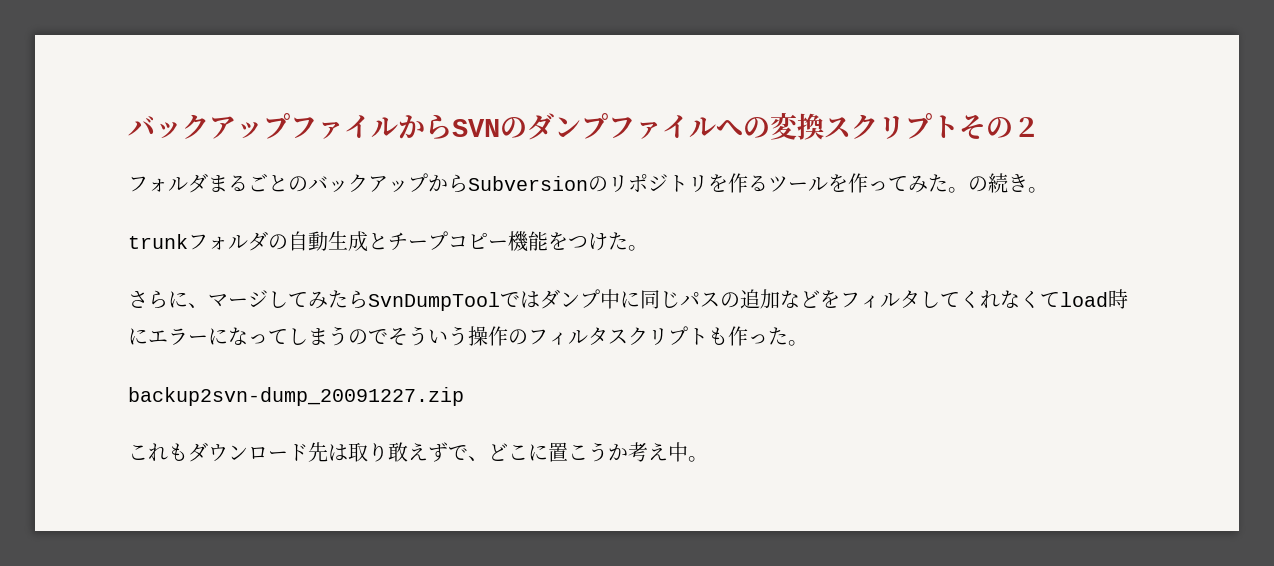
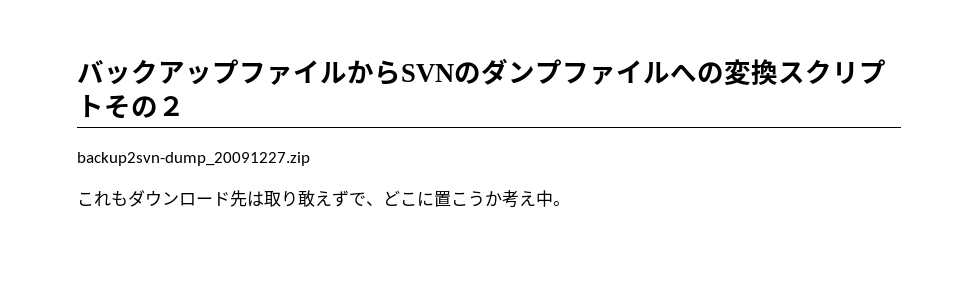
[128,173,1048,193] [128,231,648,252] [128,289,1128,311] [128,326,808,346] // フォルダまるごとのバックアップからSubversionのリポジトリを作るツールを作ってみた。の続き。 // trunkフォルダの自動生成とチープコピー機能をつけた。 // さらに、マージしてみたらSvnDumpToolではダンプ中に同じパスの追加などをフィルタしてくれなくてload時にエラーになってしまうのでそういう操作のフィルタスクリプトも作った。 -> (185, 106) none

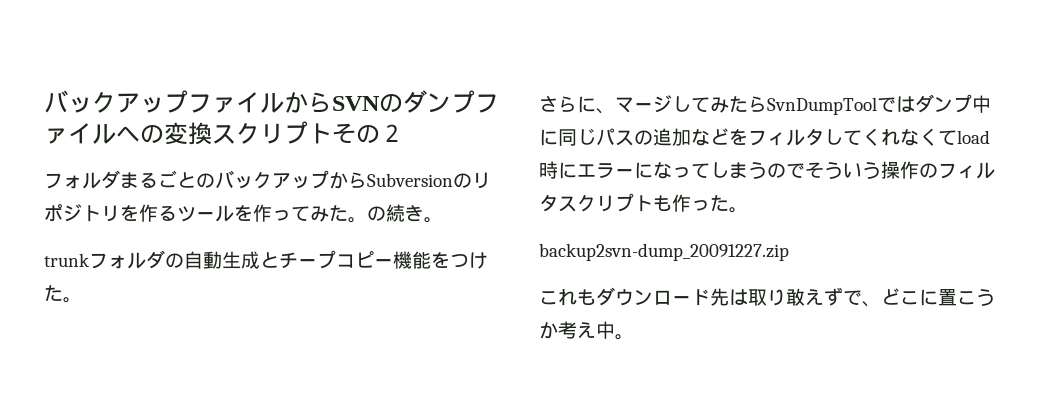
(185, 106) none -> [44,170,491,189] [44,204,443,223] [44,250,488,269] [44,285,82,303] [539,94,991,115] [539,128,990,146] [539,161,995,179] [539,193,748,213] // フォルダまるごとのバックアップからSubversionのリポジトリを作るツールを作ってみた。の続き。 // trunkフォルダの自動生成とチープコピー機能をつけた。 // さらに、マージしてみたらSvnDumpToolではダンプ中に同じパスの追加などをフィルタしてくれなくてload時にエラーになってしまうのでそういう操作のフィルタスクリプトも作った。

